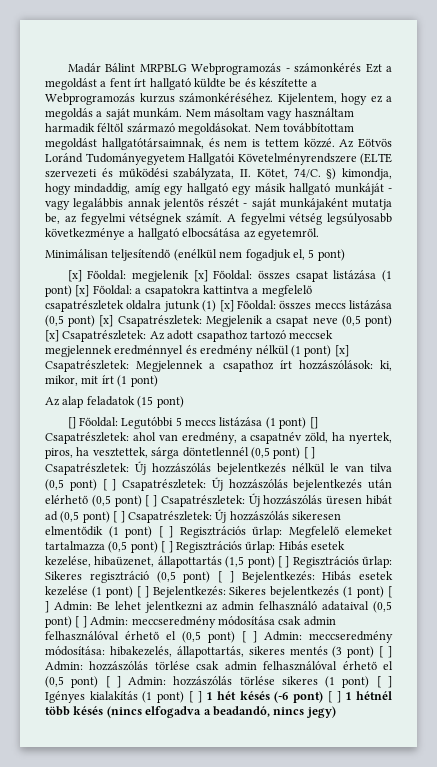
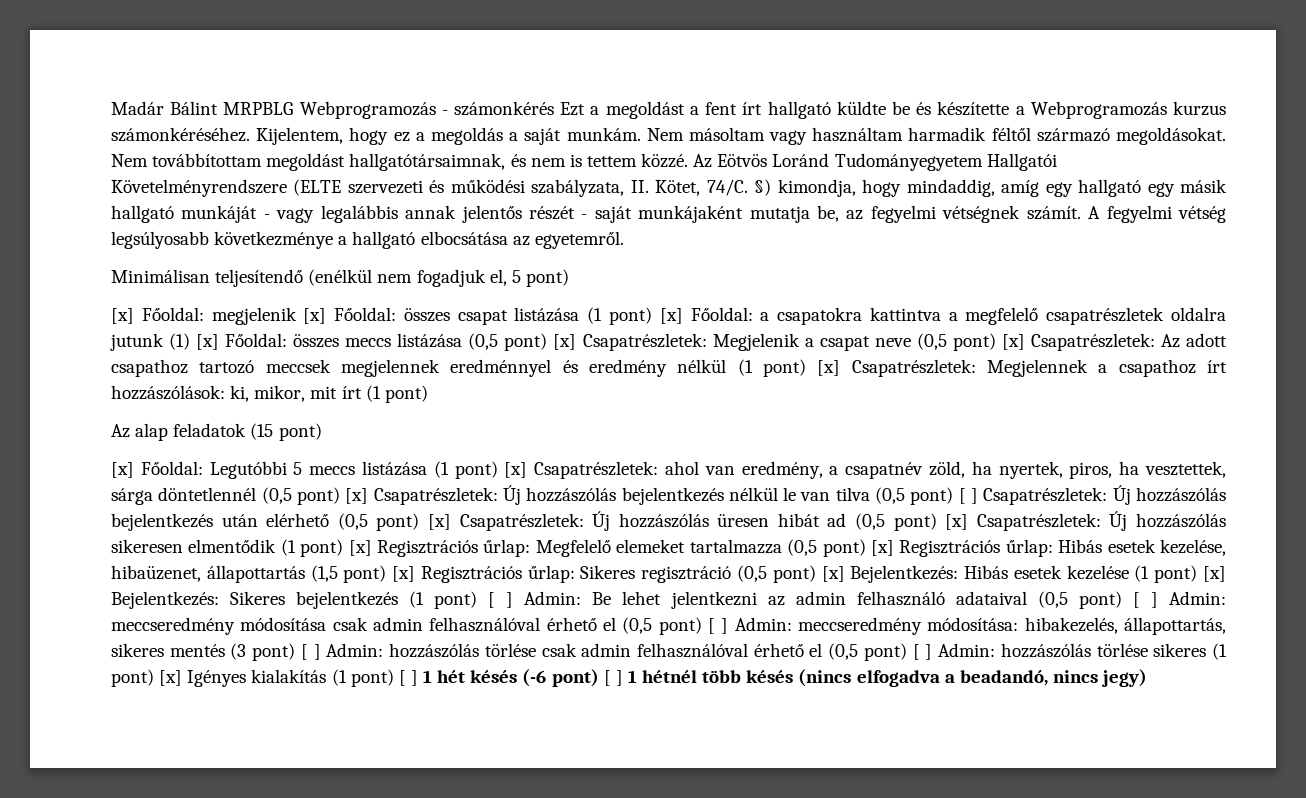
[67,417,76,429] [] -> [111,462,134,478] [x]
[309,417,318,429] [] -> [504,462,528,478] [x]
[303,447,315,459] [ ] -> [345,488,369,504] [x]
[145,495,158,507] [ ] -> [427,514,451,530] [x]
[113,511,125,523] [ ] -> [945,514,969,530] [x]
[158,526,173,538] [ ] -> [348,540,372,556] [x]
[161,541,173,553] [ ] -> [870,540,894,556] [x]
[277,556,290,568] [ ] -> [392,566,416,582] [x]
[218,571,234,583] [ ] -> [821,566,845,582] [x]
[136,586,149,598] [ ] -> [1203,566,1227,582] [x]
[376,676,392,688] [ ] -> [159,670,183,686] [x]

